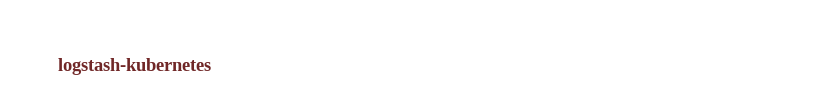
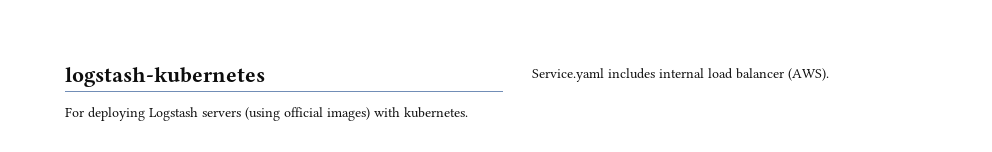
(211, 66) none -> [65,107,468,121] [532,68,829,82] // For deploying Logstash servers (using official images) with kubernetes. Service.yaml includes internal load balancer (AWS).

